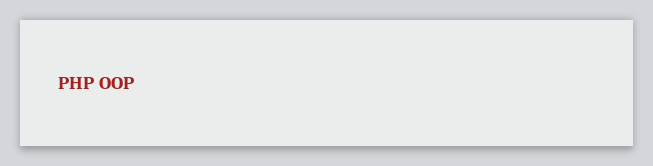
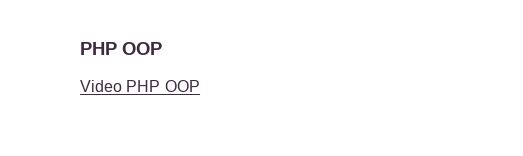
[58,77,134,89] PHP OOP -> [80,42,162,55] [80,80,200,92] PHP OOP // Video PHP OOP

